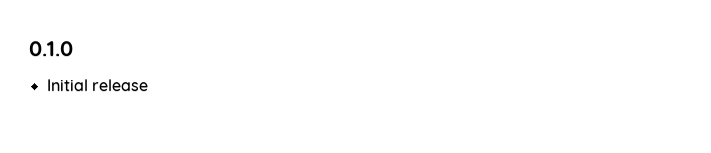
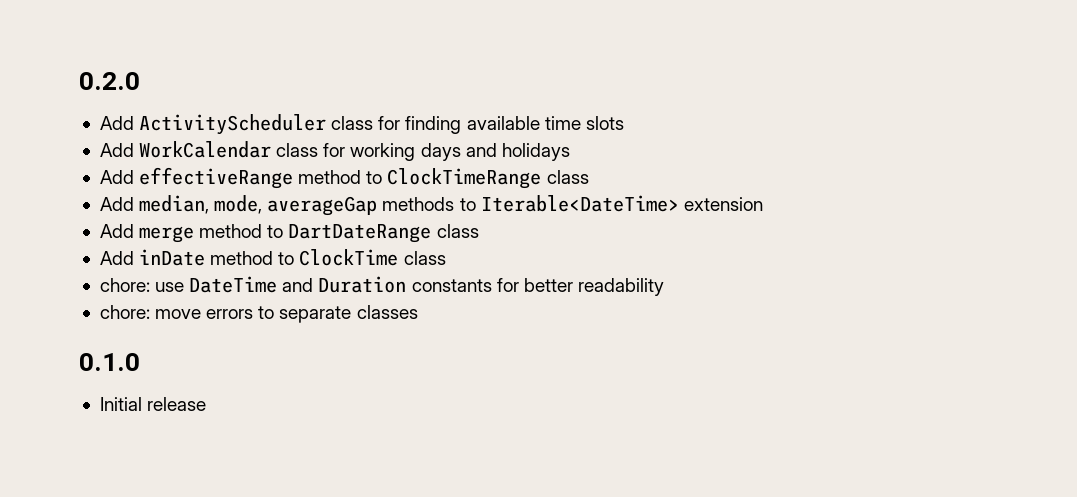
(28, 49) none -> [79,72,140,90] [99,114,624,135] [99,141,570,161] [99,167,589,189] [99,195,763,216] [99,224,479,243] [99,249,446,266] [99,276,664,296] [99,305,418,323] 0.2.0 // Add ActivityScheduler class for finding available time slots // Add WorkCalendar class for working days and holidays // Add effectiveRange method to ClockTimeRange class // Add median, mode, averageGap methods to Iterable<DateTime> extension // Add merge method to DartDateRange class // Add inDate method to ClockTime class // chore: use DateTime and Duration constants for better readability // chore: move errors to separate classes //

